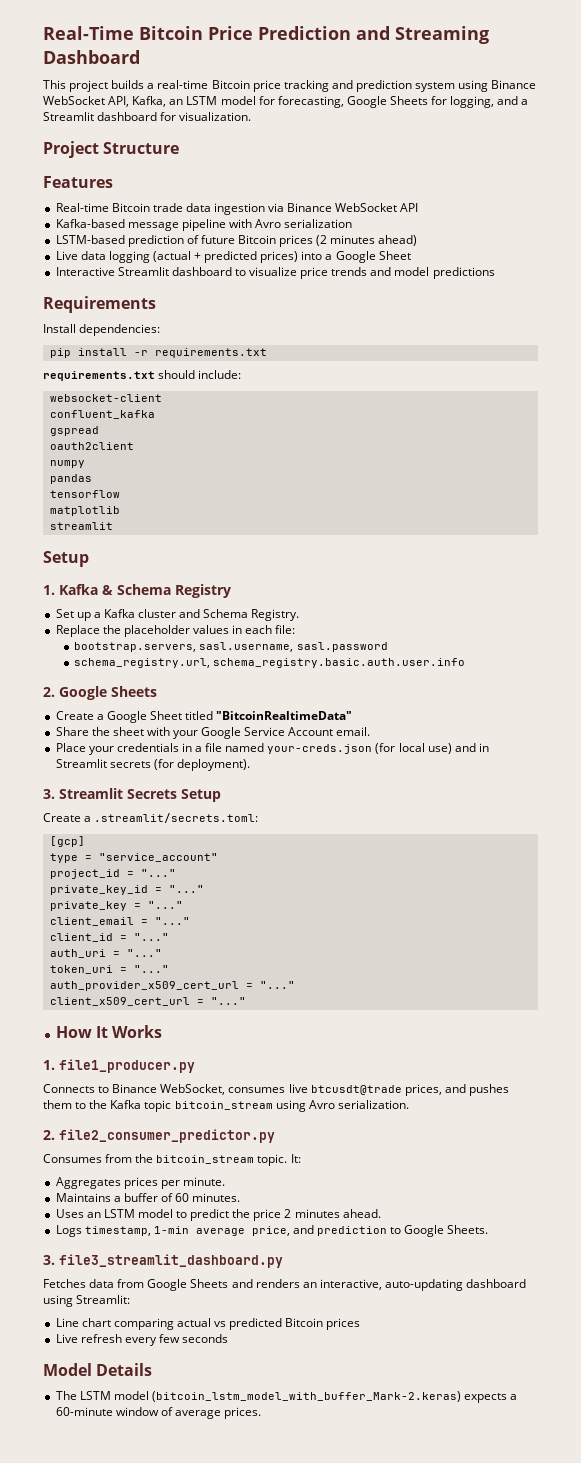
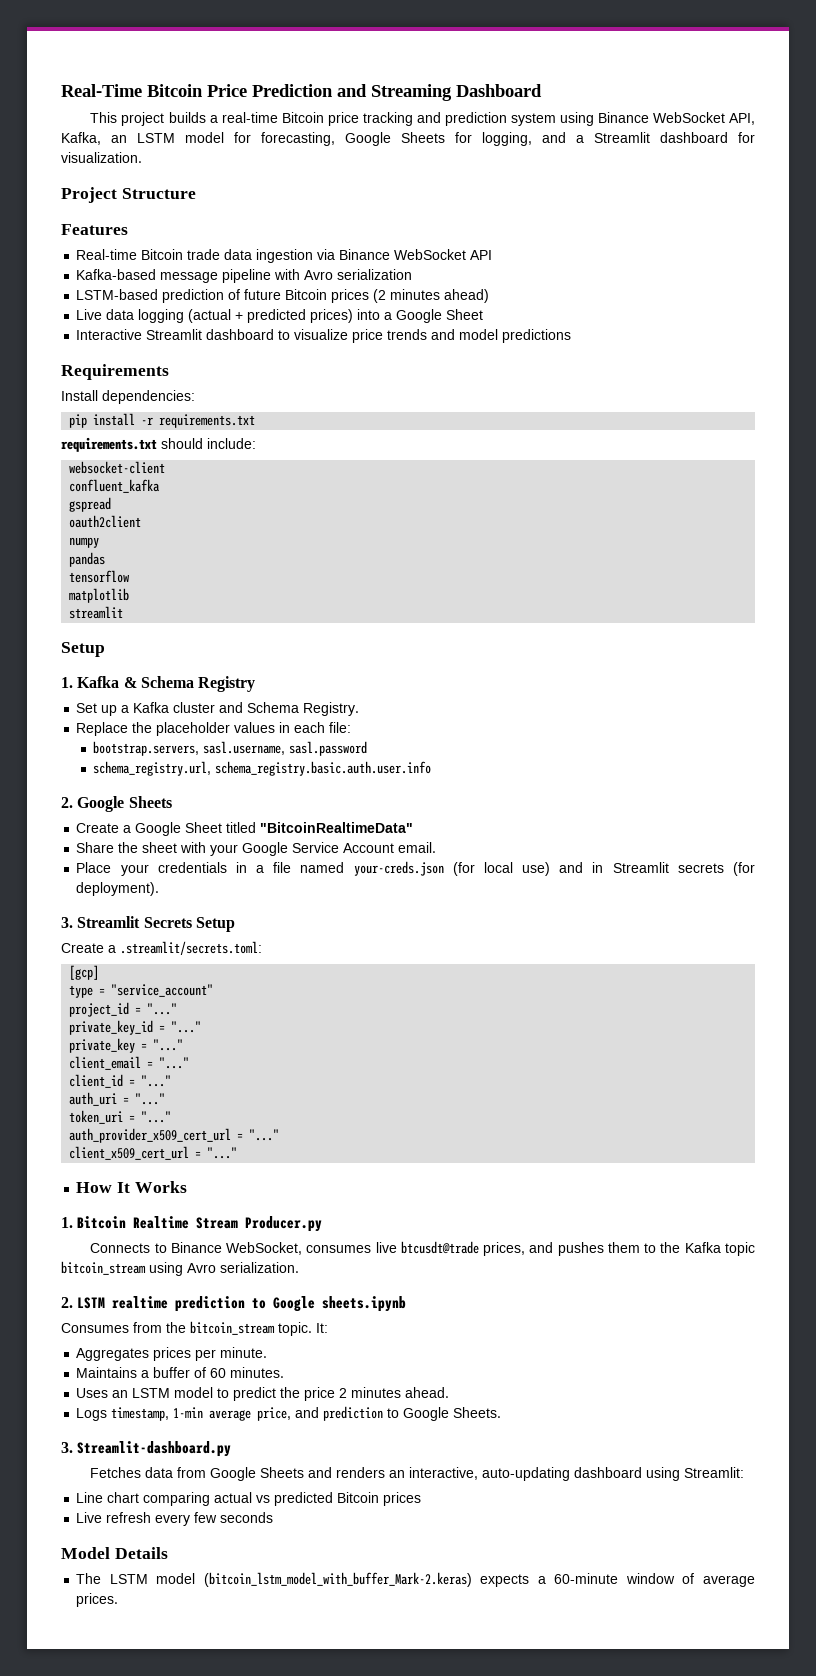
[59,1059,195,1073] file1_producer.py -> [77,1216,323,1232] Bitcoin Realtime Stream Producer.py
[59,1129,275,1143] file2_consumer_predictor.py -> [77,1296,407,1312] LSTM realtime prediction to Google sheets.ipynb
[59,1254,283,1268] file3_streamlit_dashboard.py -> [77,1441,232,1457] Streamlit-dashboard.py

